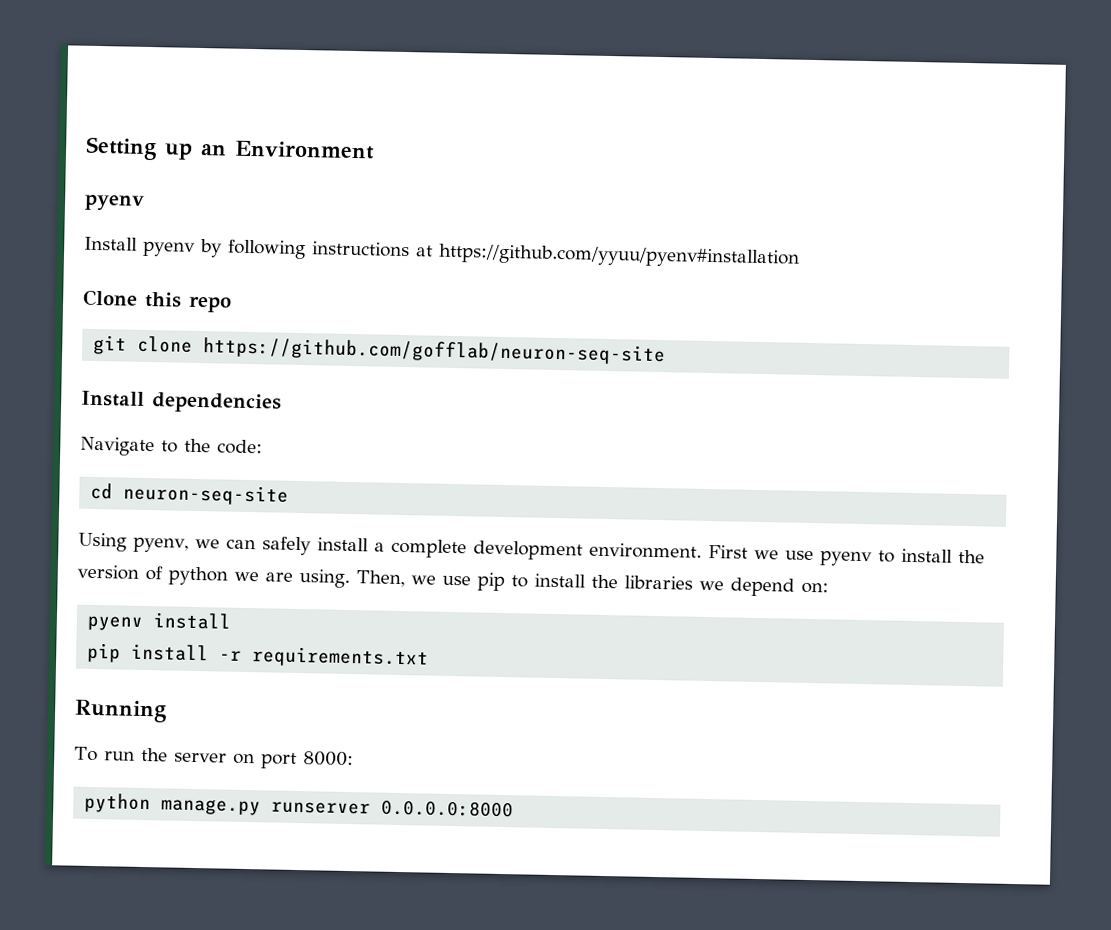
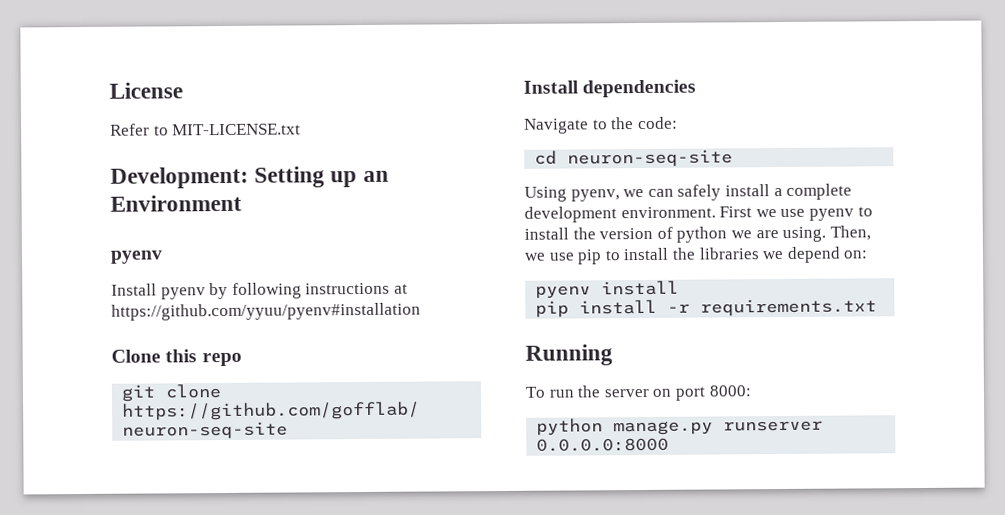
(85, 148) none -> [109,82,183,99] [110,123,302,136] [110,166,249,189] License // Refer to MIT-LICENSE.txt // Development:

